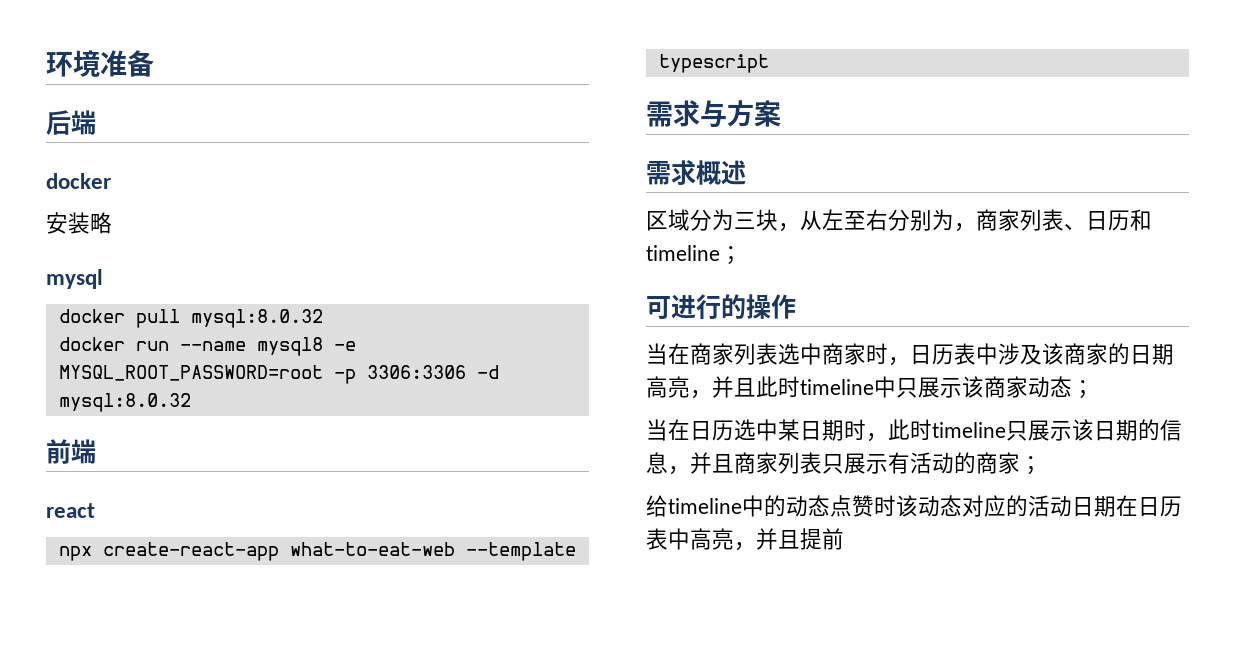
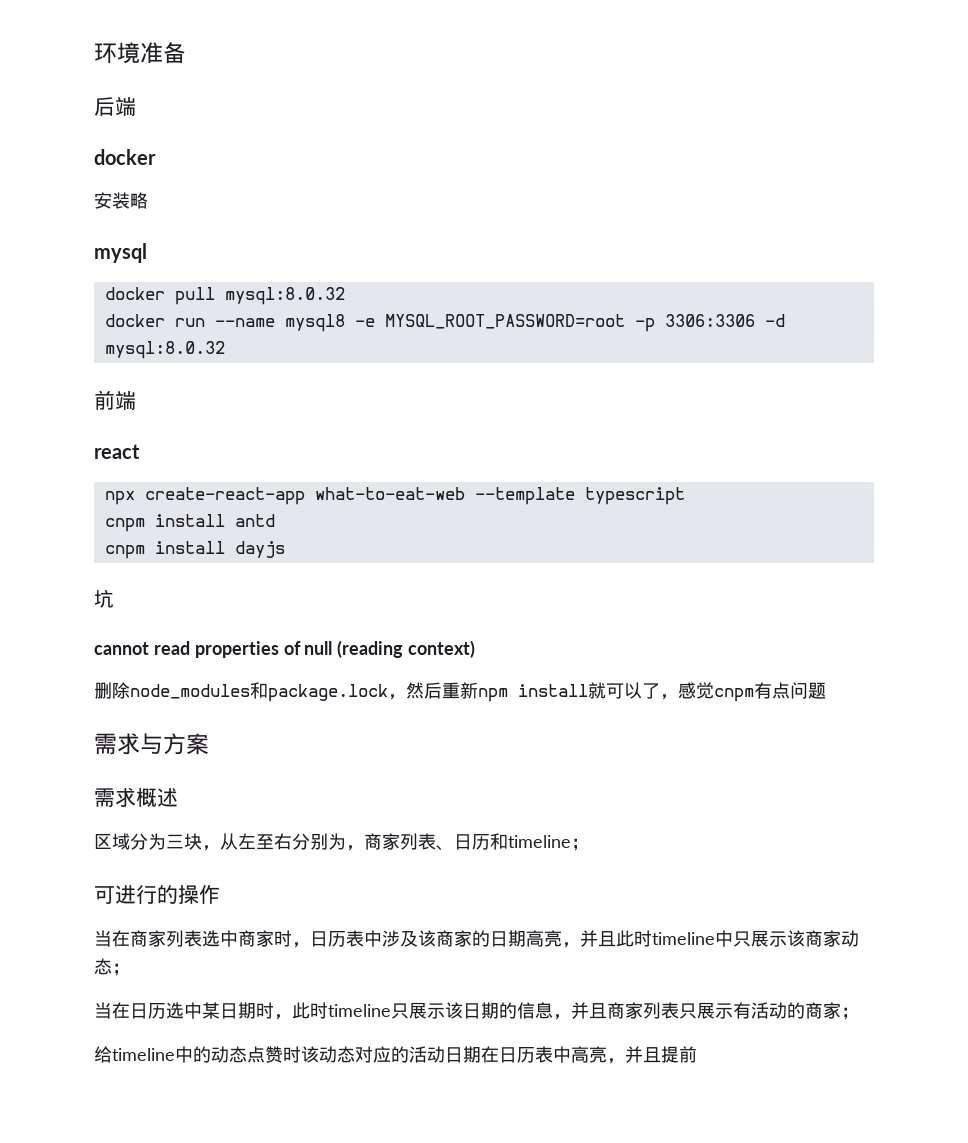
(769, 63) none -> [104,514,275,532] [104,541,285,559] [94,589,114,608] [94,640,476,658] [94,682,826,702] // cnpm install antd // cnpm install dayjs // 坑 // cannot read properties of null (reading context) // 删除node_modules和package.lock，然后重新npm install就可以了，感觉cnpm有点问题

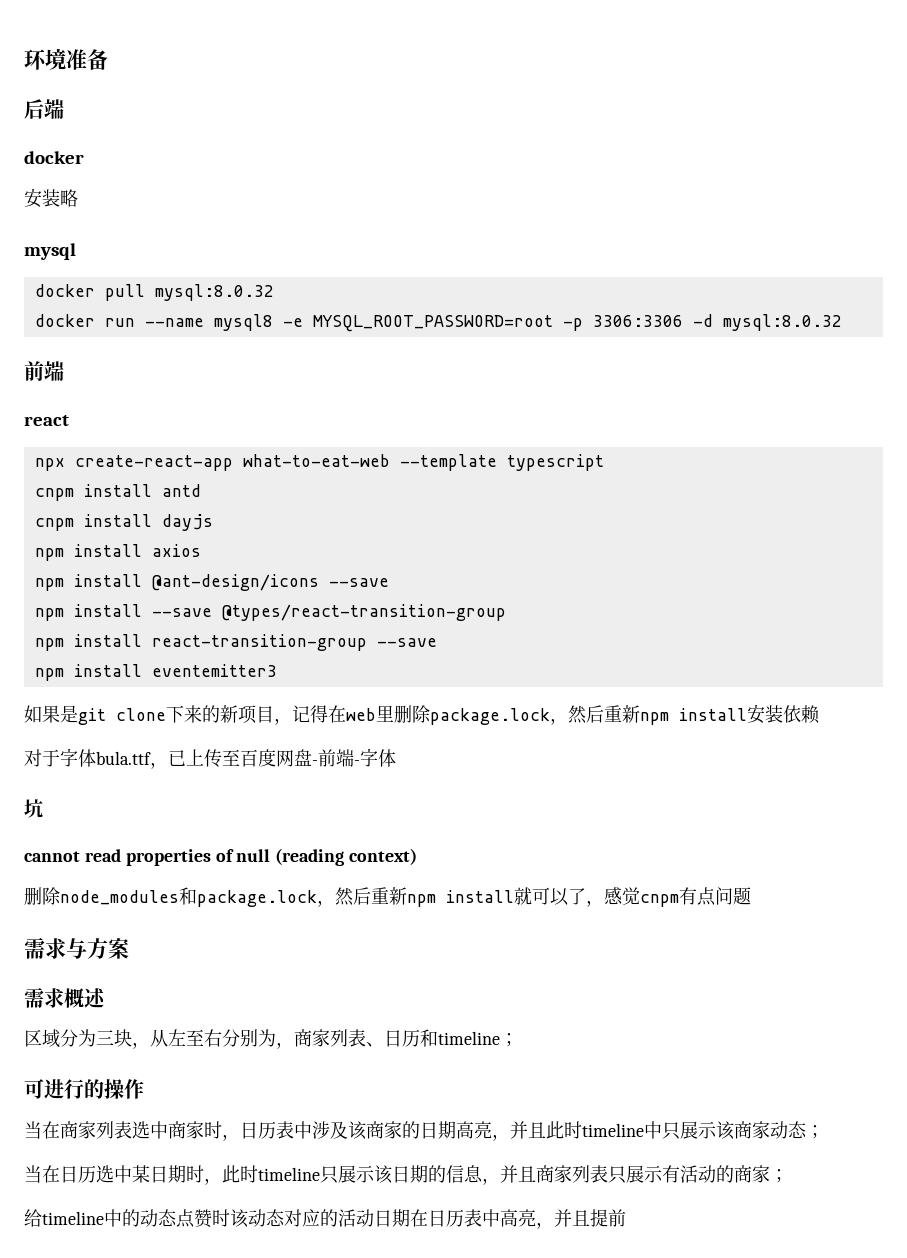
(285, 549) none -> [34,544,201,561] [34,574,389,591] [34,604,506,621] [34,634,437,651] [34,664,277,681] [24,704,820,725] [24,748,396,769] // npm install axios // npm install @ant-design/icons --save // npm install --save @types/react-transition-group // npm install react-transition-group --save // npm install eventemitter3 // 如果是git clone下来的新项目，记得在web里删除package.lock，然后重新npm install安装依赖 // 对于字体bula.ttf，已上传至百度网盘-前端-字体

